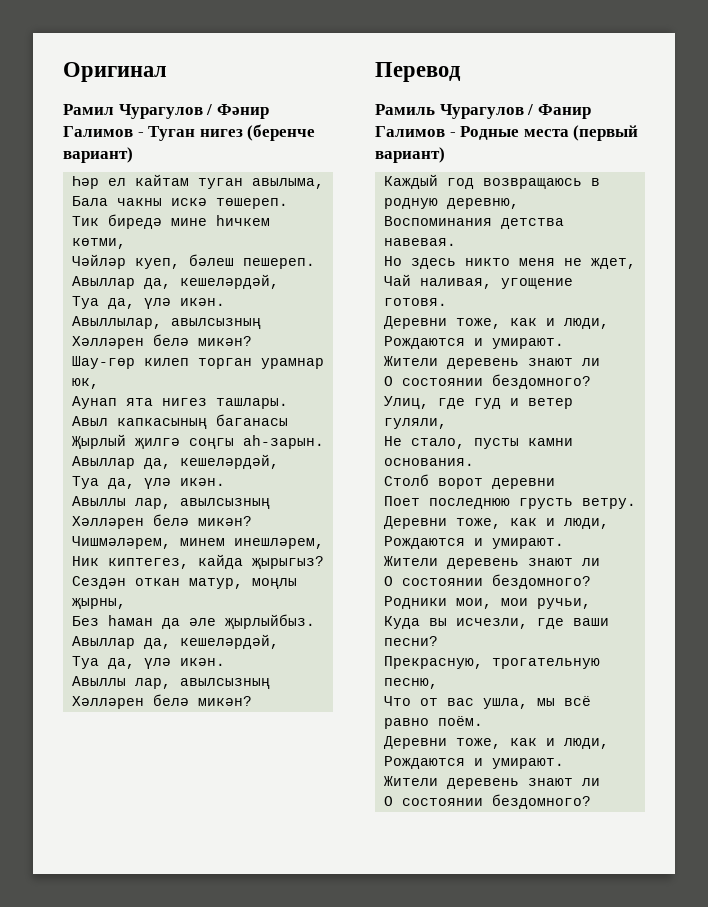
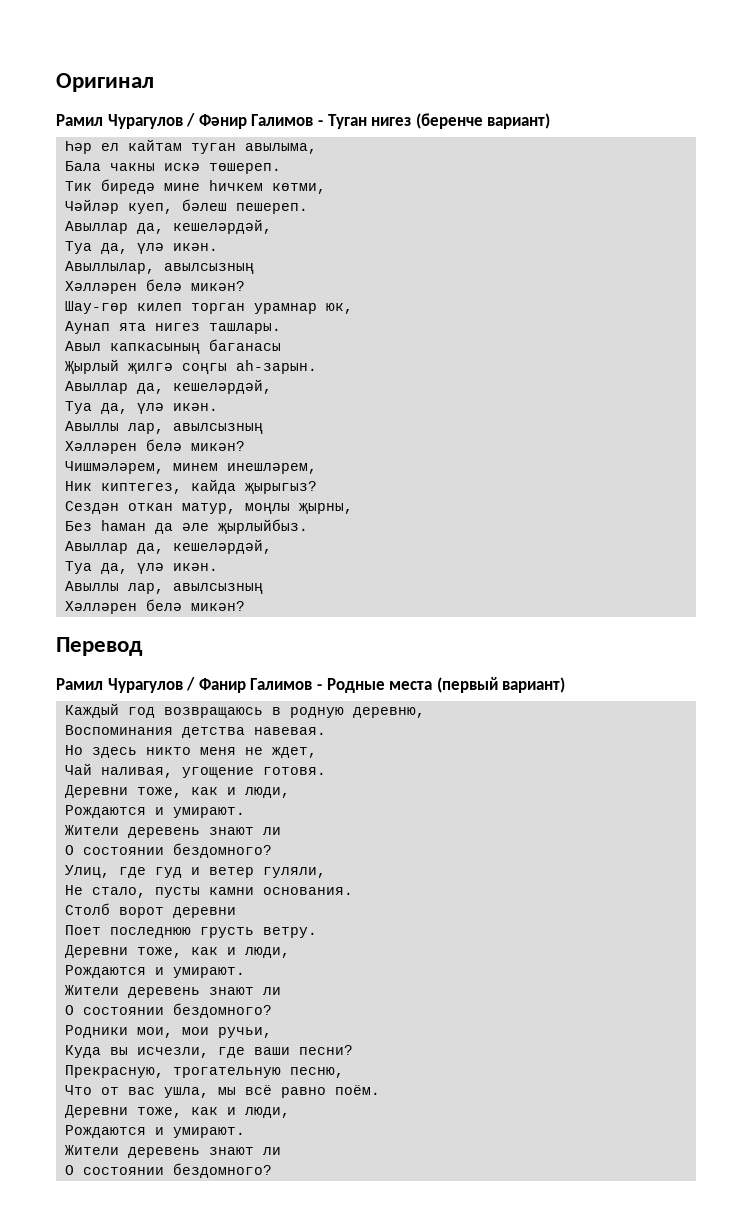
[375,104,435,115] Рамиль -> [56,678,103,690] Рамил

